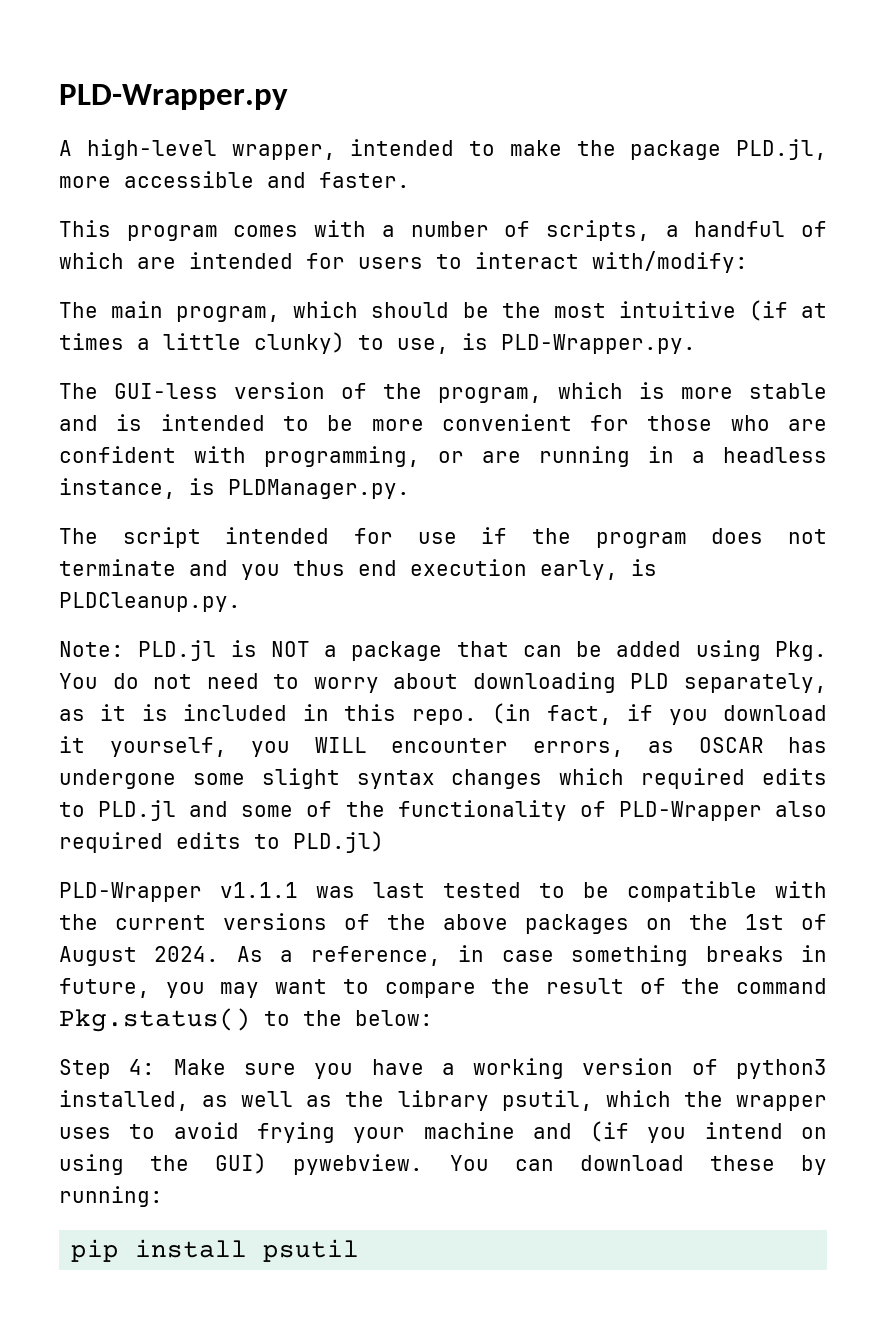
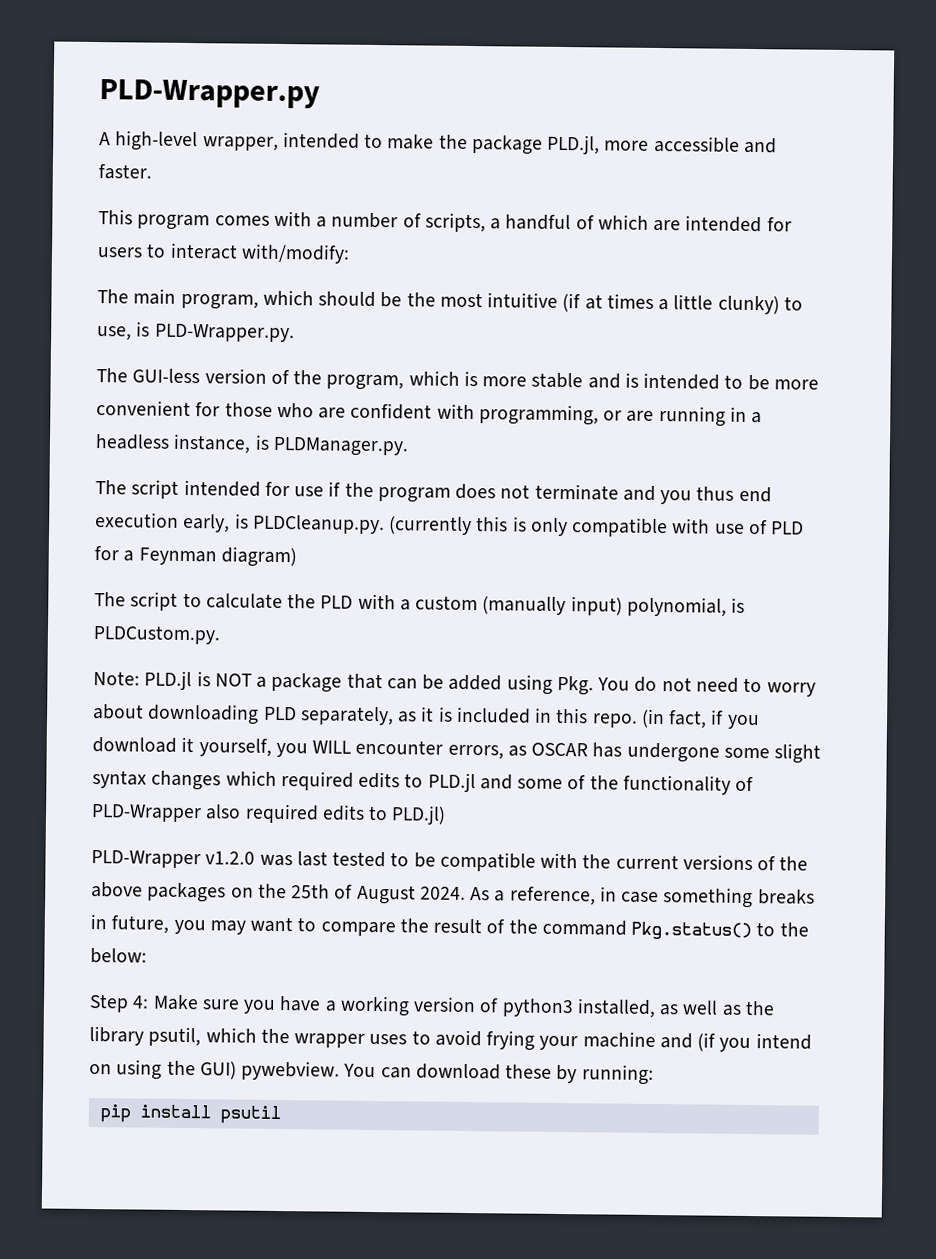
(241, 602) none -> [389,516,805,538] [94,546,297,568] [94,591,746,617] [93,625,221,645] (currently this is only compatible with use of PLD for a Feynman diagram) // The script to calculate the PLD with a custom (manually input) polynomial, is PLDCustom.py.
[220,882,298,898] v1.1.1 -> [205,851,256,865] v1.2.0
[745,914,784,930] 1st -> [291,884,331,899] 25th

